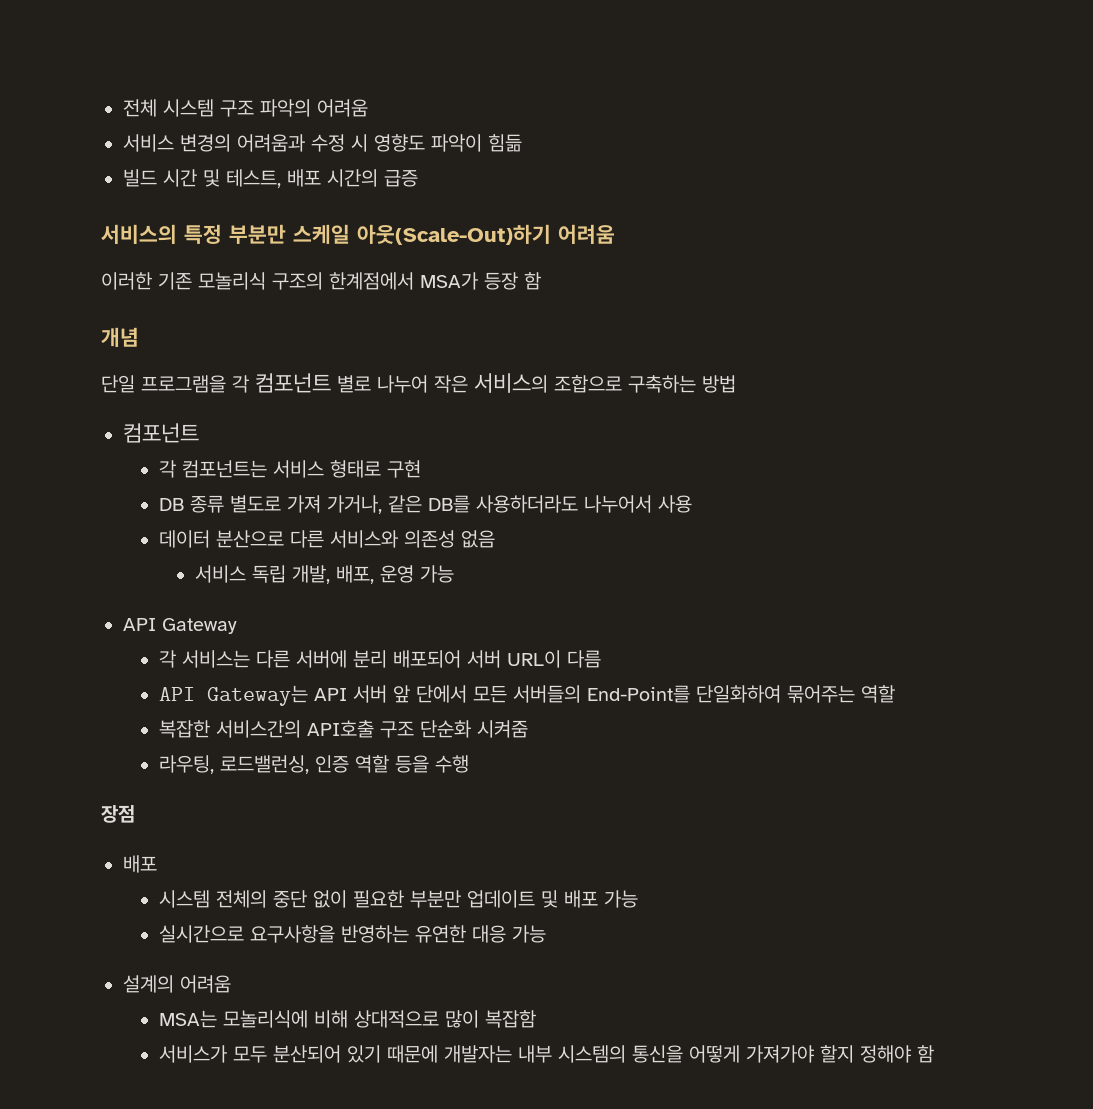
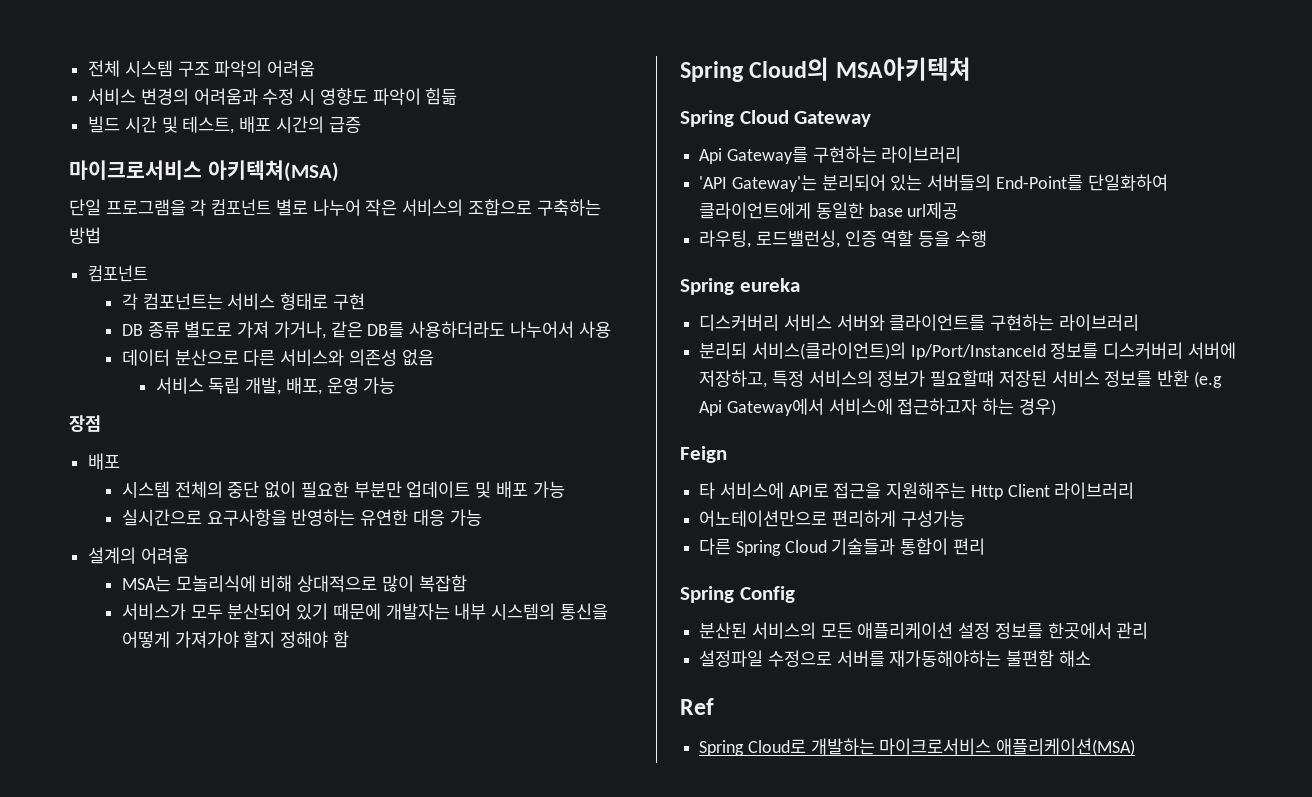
[101,224,615,245] [101,272,541,290] [101,327,139,347] 서비스의 특정 부분만 스케일 아웃(Scale-Out)하기 어려움 // 이러한 기존 모놀리식 구조의 한계점에서 MSA가 등장 함 // 개념 -> [69,160,339,182] 마이크로서비스 아키텍쳐(MSA)
[123,618,237,634] [159,650,602,668] [159,685,896,706] [159,720,529,738] [159,755,470,774] // API Gateway // 각 서비스는 다른 서버에 분리 배포되어 서버 URL이 다름 // API Gateway는 API 서버 앞 단에서 모든 서버들의 End-Point를 단일화하여 묶어주는 역할 // 복잡한 서비스간의 API호출 구조 단순화 시켜줌 // 라우팅, 로드밸런싱, 인증 역할 등을 수행 -> (396, 385) none
(935, 1054) none -> [680,57,971,82] [680,110,872,127] [699,146,962,164] [699,174,1168,192] [699,202,959,219] [699,230,987,248] [680,278,800,295] [699,314,1139,331] [699,342,1236,360] [699,370,1222,388] [699,398,1056,416] [680,446,727,463] [699,482,1135,500] [699,510,965,527] [699,538,985,556] [680,586,795,603] [699,622,1149,639] [699,650,1091,667] [680,698,714,715] [699,738,1136,756] // Spring Cloud의 MSA아키텍쳐 // Spring Cloud Gateway // Api Gateway를 구현하는 라이브러리 // 'API Gateway'는 분리되어 있는 서버들의 End-Point를 단일화하여 클라이언트에게 동일한 base url제공 // 라우팅, 로드밸런싱, 인증 역할 등을 수행 // Spring eureka // 디스커버리 서비스 서버와 클라이언트를 구현하는 라이브러리 // 분리되 서비스(클라이언트)의 Ip/Port/InstanceId 정보를 디스커버리 서버에 저장하고, 특정 서비스의 정보가 필요할떄 저장된 서비스 정보를 반환 (e.g Api Gateway에서 서비스에 접근하고자 하는 경우) // Feign // 타 서비스에 API로 접근을 지원해주는 Http Client 라이브러리 // 어노테이션만으로 편리하게 구성가능 // 다른 Spring Cloud 기술들과 통합이 편리 // Spring Config // 분산된 서비스의 모든 애플리케이션 설정 정보를 한곳에서 관리 // 설정파일 수정으로 서버를 재가동해야하는 불편함 해소 // Ref // Spring Cloud로 개발하는 마이크로서비스 애플리케이션(MSA)

